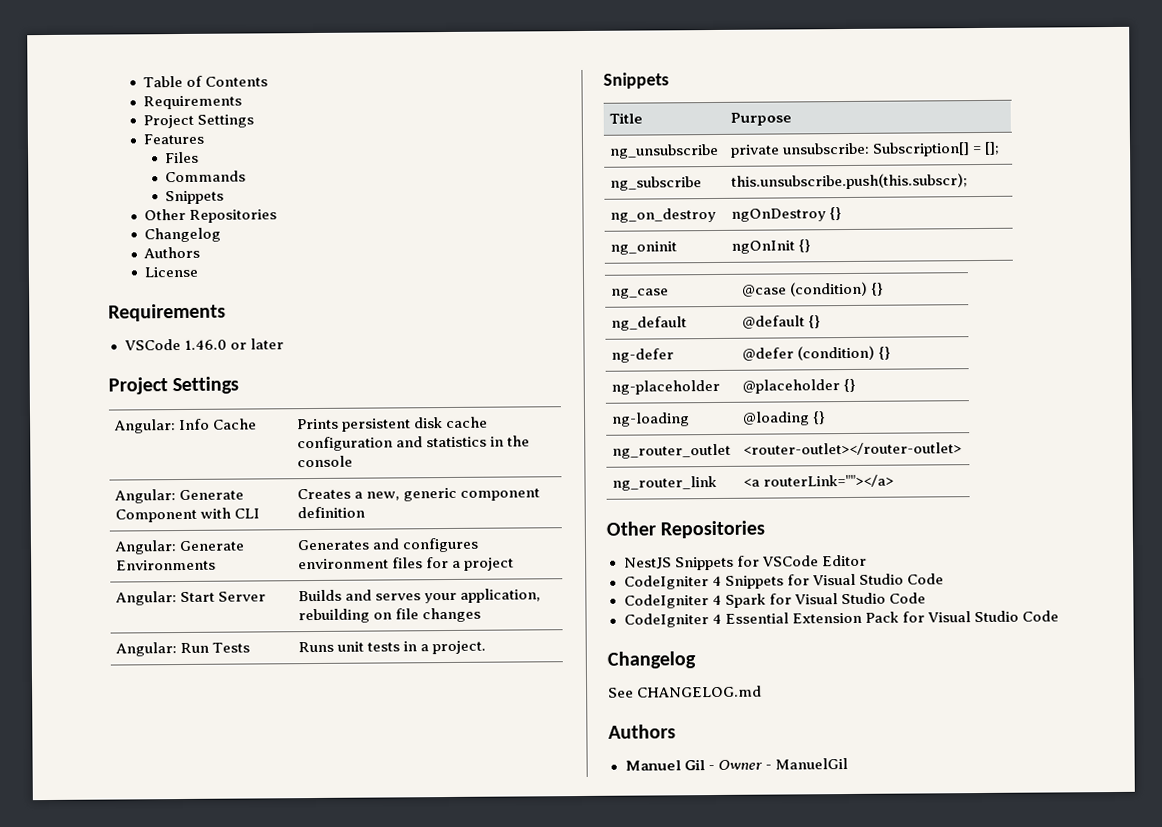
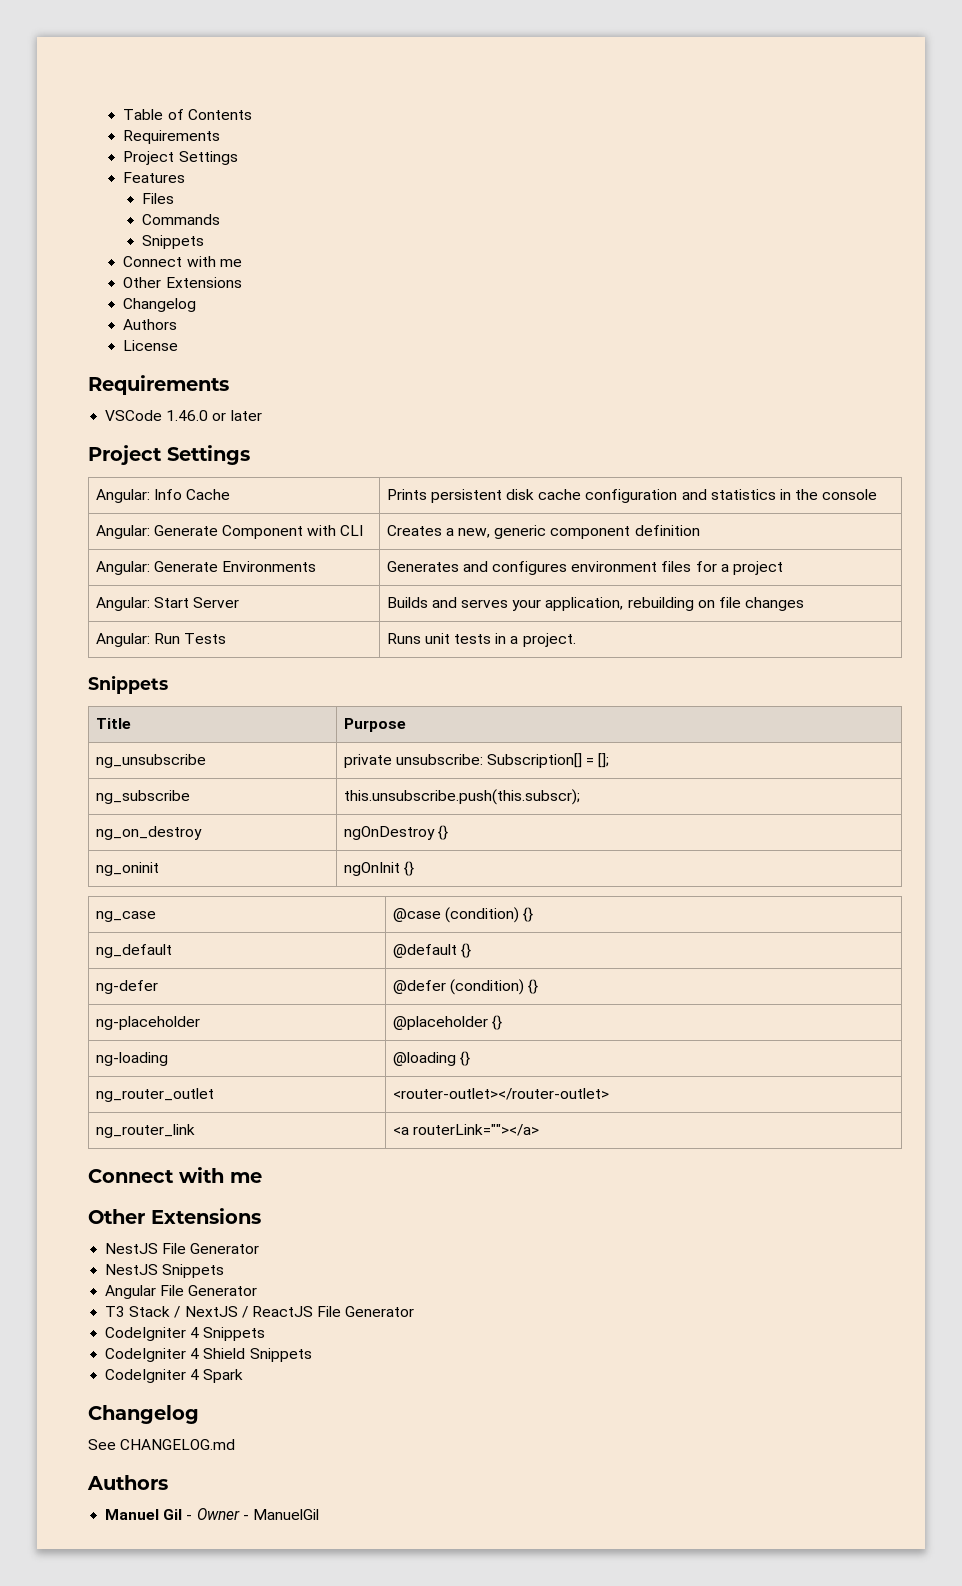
[144,208,278,223] // Other Repositories -> [123,256,242,267] [123,277,242,288] // Connect with me // Other Extensions
[606,520,766,539] [623,554,867,571] Other Repositories // NestJS Snippets for VSCode Editor -> [88,1167,262,1183] [88,1208,261,1224] [105,1243,260,1254] [105,1264,225,1278] [105,1285,258,1299] [105,1306,415,1318] Connect with me // Other Extensions // NestJS File Generator // NestJS Snippets // Angular File Generator // T3 Stack / NextJS / ReactJS File Generator
[786,573,944,586] for Visual Studio Code -> [105,1348,312,1362] // CodeIgniter 4 Shield Snippets
[768,592,926,605] [623,610,1059,628] for Visual Studio Code // CodeIgniter 4 Essential Extension Pack for Visual Studio Code -> (244, 1376) none

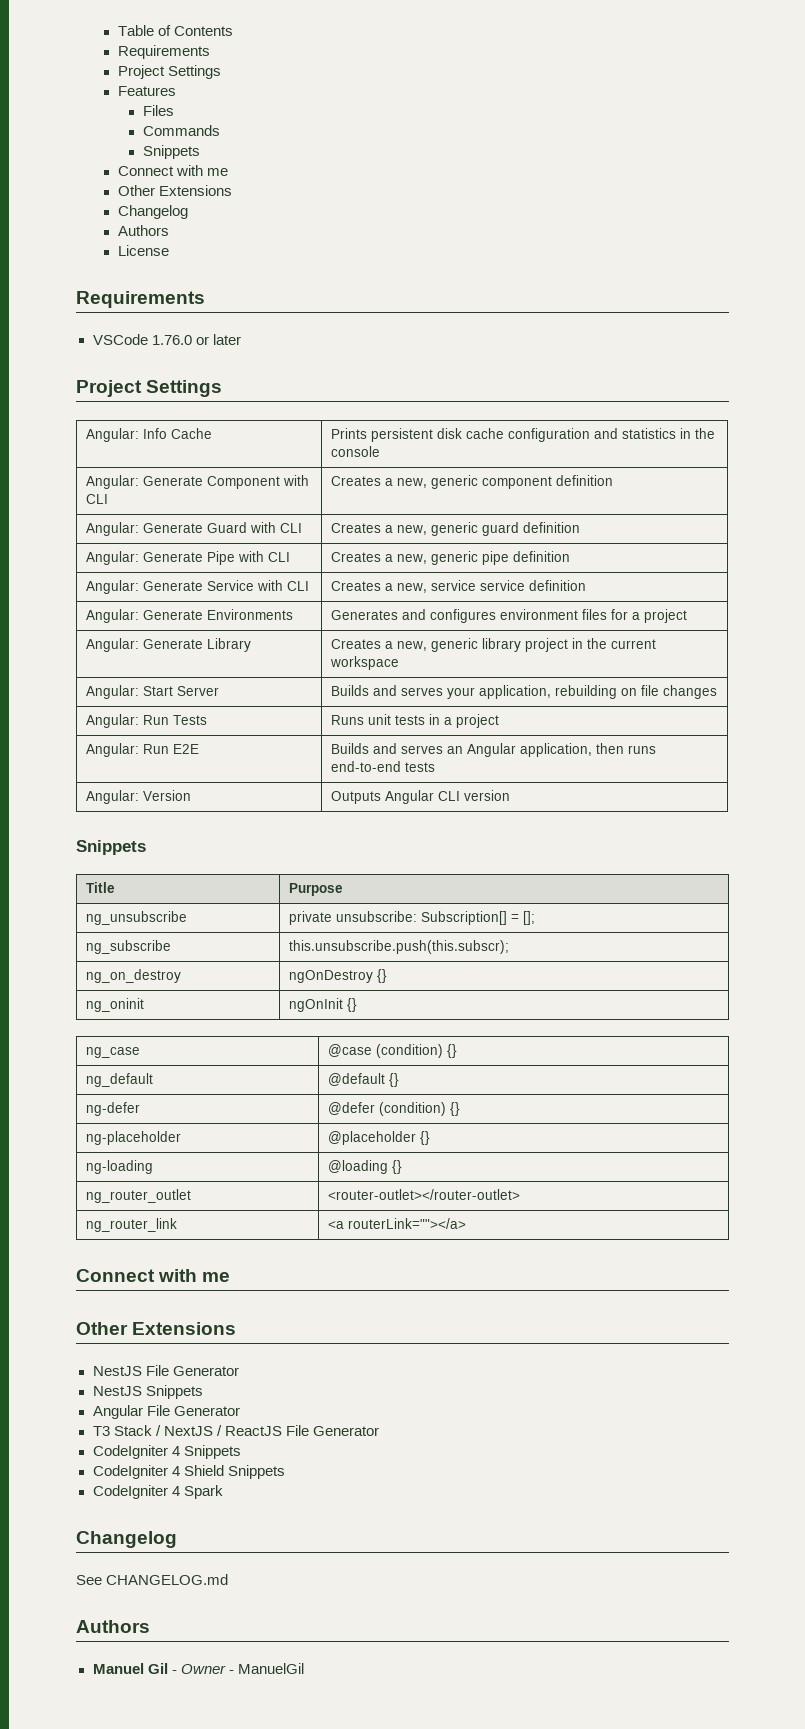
[166,410,209,421] 1.46.0 -> [151,335,192,345] 1.76.0
(700, 530) none -> [86,522,303,536] [331,522,581,536] [86,551,291,565] [331,551,571,565] [86,580,310,594] [331,580,587,593] // Angular: Generate Guard with CLI | Creates a new, generic guard definition // Angular: Generate Pipe with CLI | Creates a new, generic pipe definition // Angular: Generate Service with CLI | Creates a new, service service definition
(783, 568) none -> [86,638,252,652] [331,638,657,652] [330,656,400,670] // Angular: Generate Library | Creates a new, generic library project in the current workspace
[522,633,576,647] project. -> [456,714,500,728] [86,743,200,757] [331,743,657,757] [331,761,436,772] [86,790,192,804] [331,790,511,804] project // Angular: Run E2E | Builds and serves an Angular application, then runs end-to-end tests // Angular: Version | Outputs Angular CLI version

